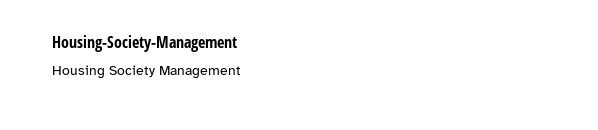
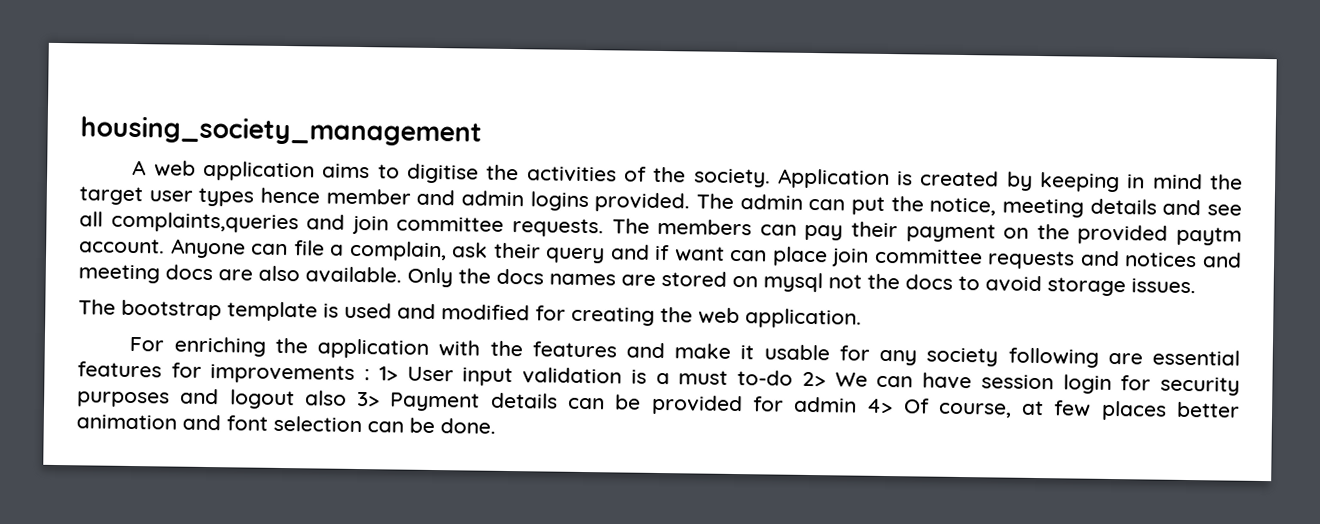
[52,35,237,52] [52,65,241,79] Housing-Society-Management // Housing Society Management -> [80,115,482,147] [132,159,1243,193] [79,186,1242,218] [79,211,1242,246] [79,238,1242,270] [78,264,1196,297] [78,299,862,329] [129,336,1240,368] [77,361,1240,396] [77,388,1241,421] [76,414,496,434] housing_society_management // A web application aims to digitise the activities of the society. Application is created by keeping in mind the target user types hence member and admin logins provided. The admin can put the notice, meeting details and see all complaints,queries and join committee requests. The members can pay their payment on the provided paytm account. Anyone can file a complain, ask their query and if want can place join committee requests and notices and meeting docs are also available. Only the docs names are stored on mysql not the docs to avoid storage issues. // The bootstrap template is used and modified for creating the web application. // For enriching the application with the features and make it usable for any society following are essential features for improvements : 1> User input validation is a must to-do 2> We can have session login for security purposes and logout also 3> Payment details can be provided for admin 4> Of course, at few places better animation and font selection can be done.

